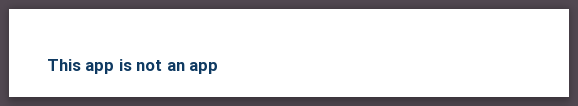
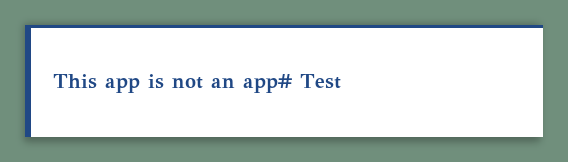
[189,62,219,74] app -> [243,74,341,93] app# Test

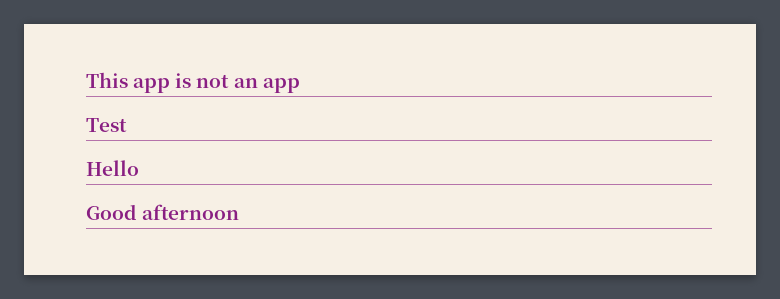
[243,74,292,93] app# -> [262,78,300,93] app //
(341, 81) none -> [86,160,139,176] [86,204,240,220] // Hello // Good afternoon

